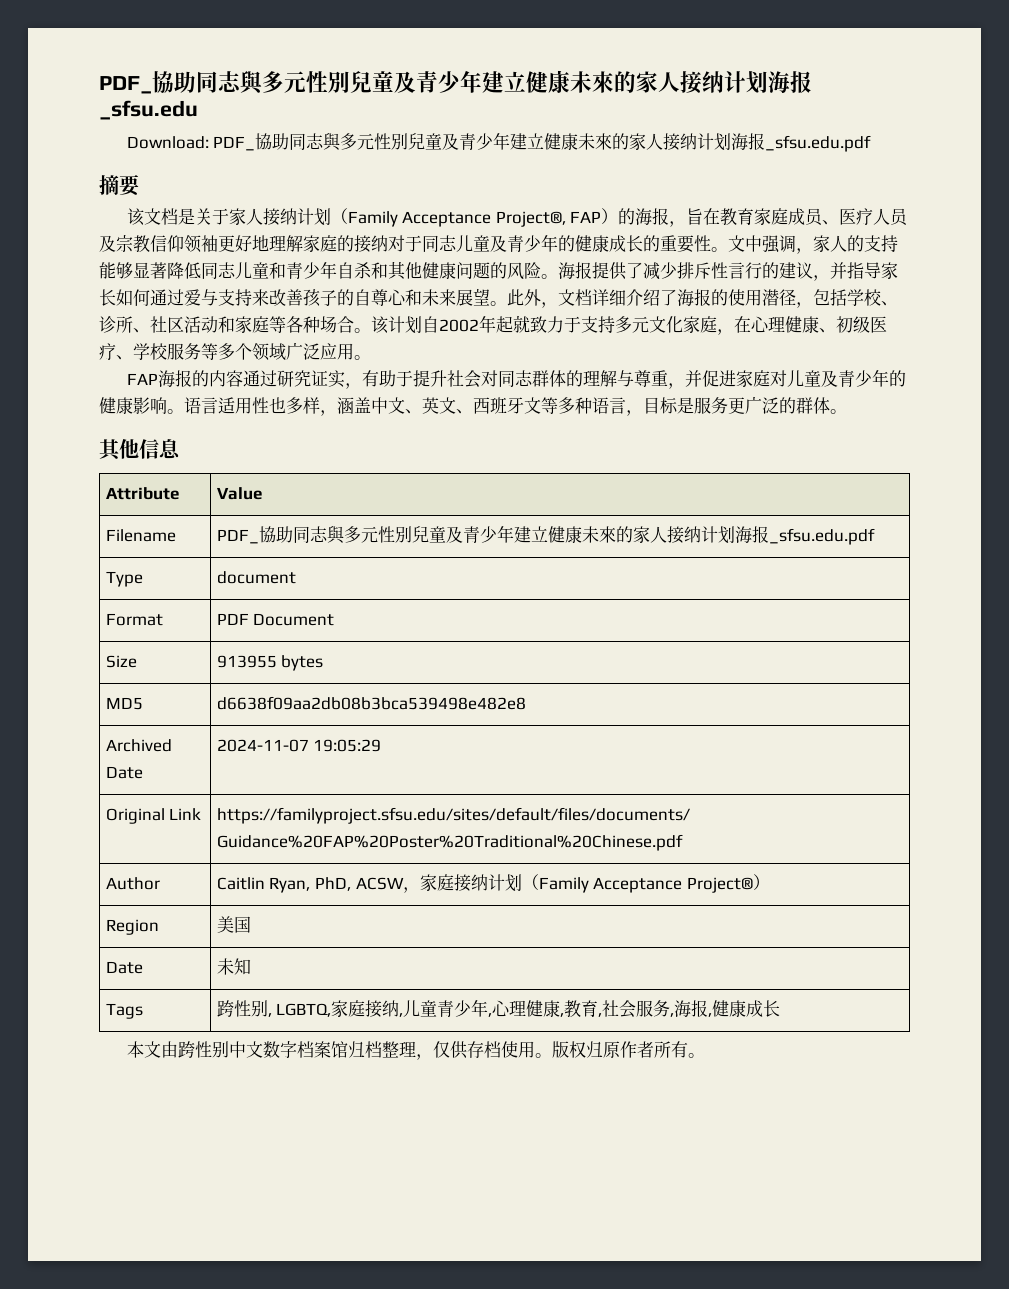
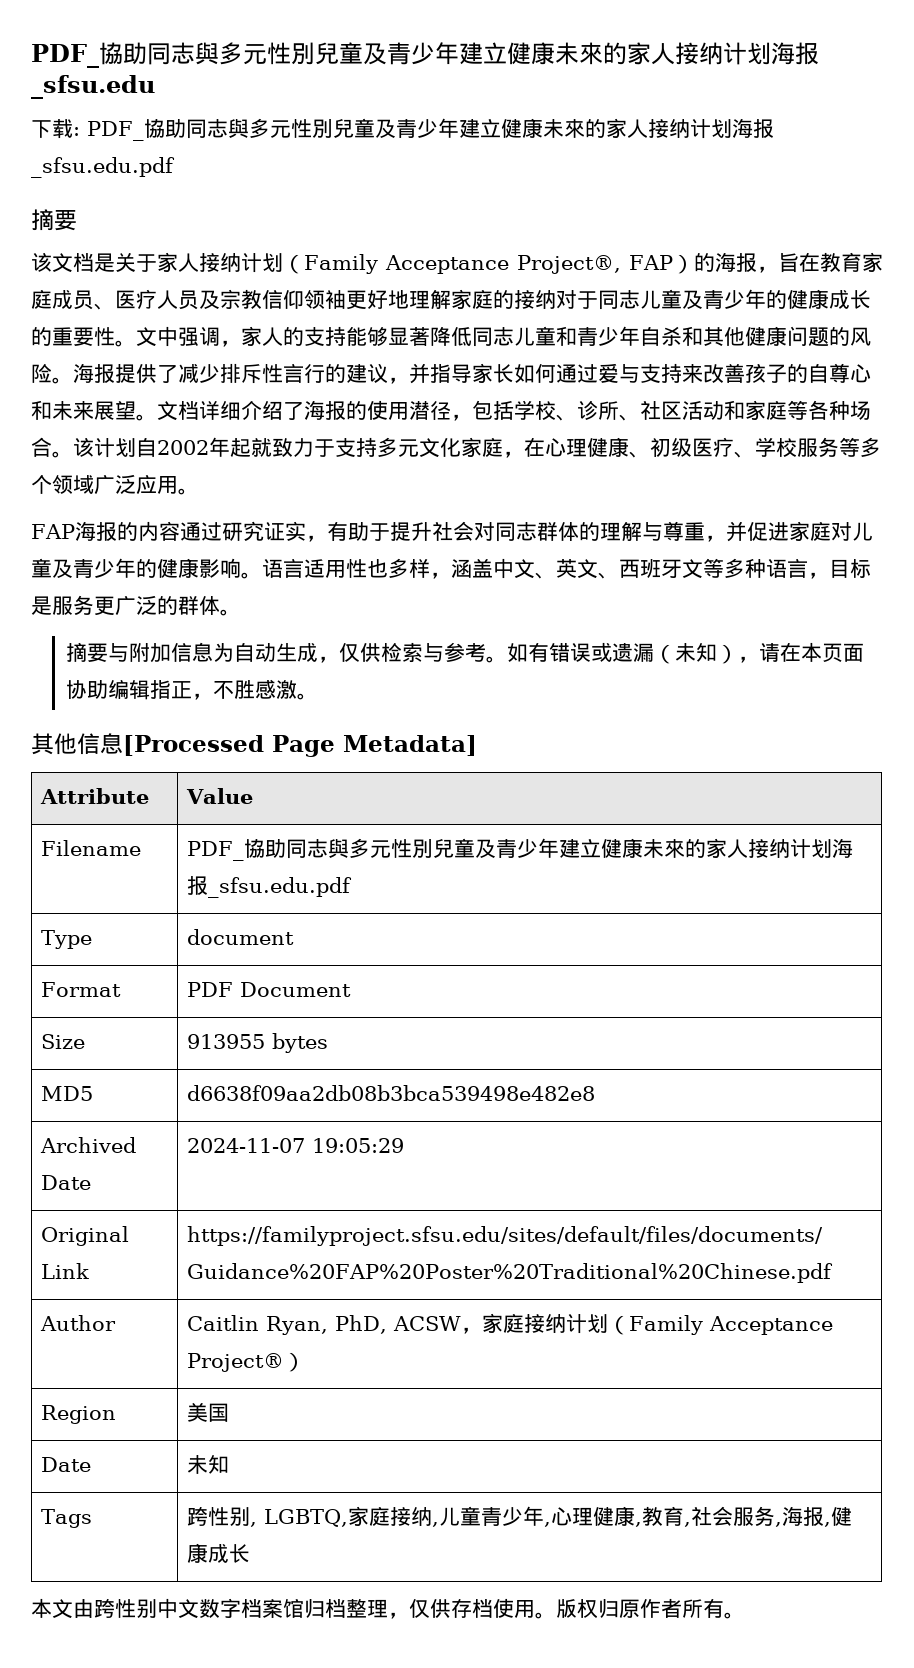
[126,136,209,149] Download: -> [31,119,80,139] 下载:
[507,289,558,308] 此外， -> (157, 417) none
(847, 411) none -> [66,642,865,664] [66,679,319,700] // 摘要与附加信息为自动生成，仅供检索与参考。如有错误或遗漏（未知），请在本页面协助编辑指正，不胜感激。
(181, 449) none -> [123,735,477,757] [Processed Page Metadata]

